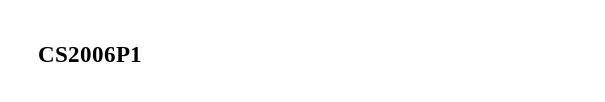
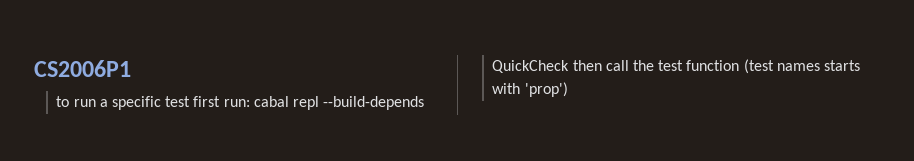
(142, 54) none -> [56,96,425,110] [492,59,860,74] [492,82,568,97] // to run a specific test first run: cabal repl --build-depends QuickCheck then call the test function (test names starts with 'prop')

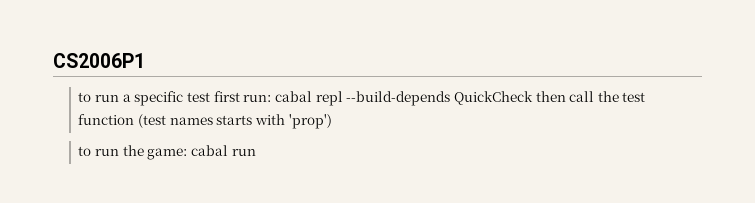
(568, 89) none -> [78,145,256,160] // to run the game: cabal run

